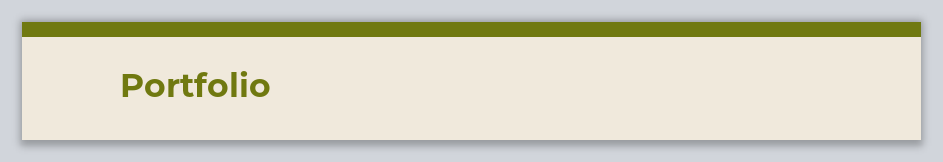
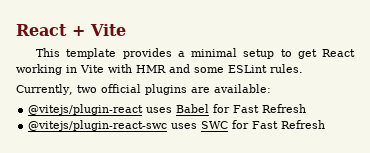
[120,71,271,97] Portfolio -> [16,24,126,36] [36,48,356,59] [16,64,303,75] [16,84,271,95] [28,104,307,115] [28,120,326,131] React + Vite // This template provides a minimal setup to get React working in Vite with HMR and some ESLint rules. // Currently, two official plugins are available: // @vitejs/plugin-react uses Babel for Fast Refresh // @vitejs/plugin-react-swc uses SWC for Fast Refresh

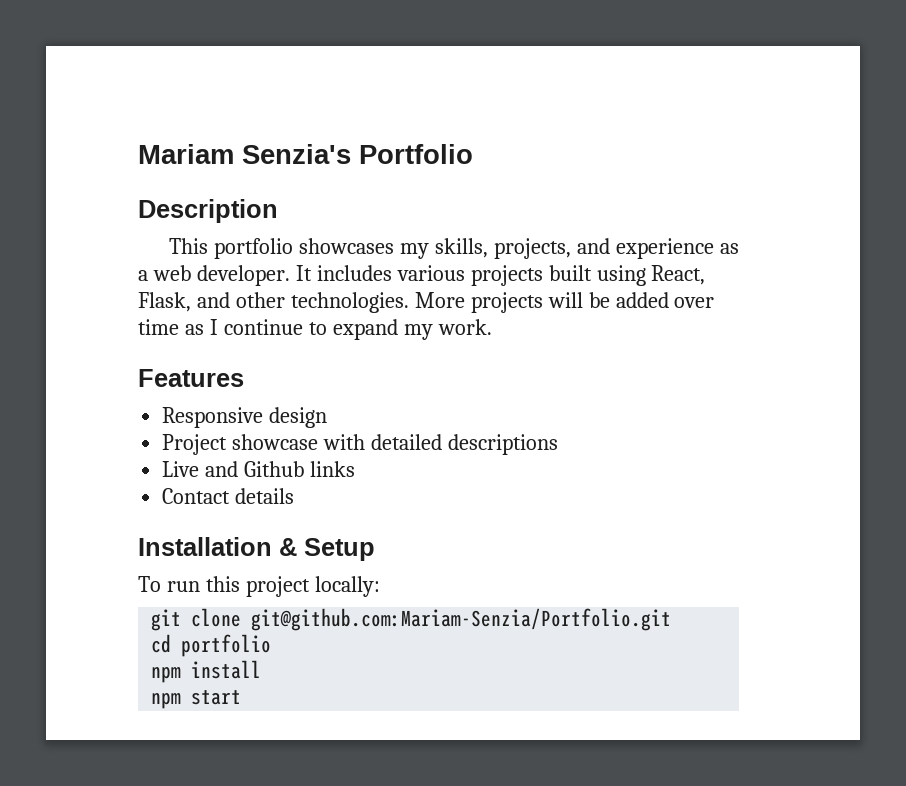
[16,24,126,36] [36,48,356,59] [16,64,303,75] [16,84,271,95] [28,104,307,115] [28,120,326,131] React + Vite // This template provides a minimal setup to get React working in Vite with HMR and some ESLint rules. // Currently, two official plugins are available: // @vitejs/plugin-react uses Babel for Fast Refresh // @vitejs/plugin-react-swc uses SWC for Fast Refresh -> [138,144,473,164] [138,199,278,223] [169,238,739,259] [138,265,706,286] [138,292,715,313] [138,319,492,340] [138,369,244,387] [162,407,328,428] [162,434,558,455] [162,461,356,477] [162,488,295,504] [138,537,375,561] [138,576,380,597] [151,608,672,631] [151,634,272,657] [151,660,262,683] [151,690,242,709] Mariam Senzia's Portfolio // Description // This portfolio showcases my skills, projects, and experience as a web developer. It includes various projects built using React, Flask, and other technologies. More projects will be added over time as I continue to expand my work. // Features // Responsive design // Project showcase with detailed descriptions // Live and Github links // Contact details // Installation & Setup // To run this project locally: // git clone git@github.com:Mariam-Senzia/Portfolio.git // cd portfolio // npm install // npm start

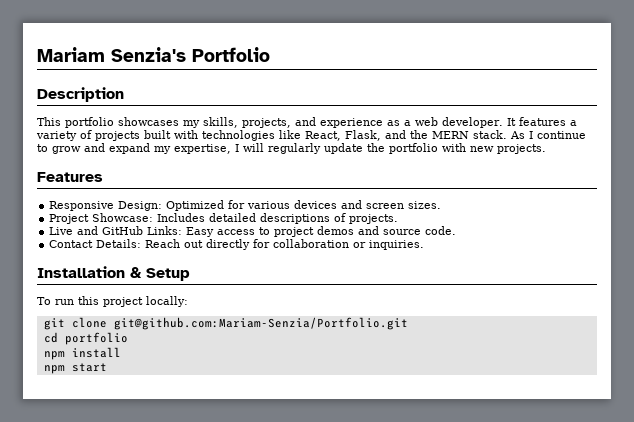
[316,265,706,286] [138,292,715,313] [138,319,492,340] [138,369,244,387] [162,407,328,428] includes various projects built using React, Flask, and other technologies. More projects will be added over time as I continue to expand my work. // Features // Responsive design -> [518,117,577,126] [36,130,586,141] [37,143,546,154] [37,172,103,182] [49,200,442,211] features a variety of projects built with technologies like React, Flask, and the MERN stack. As I continue to grow and expand my expertise, I will regularly update the portfolio with new projects. // Features // Responsive Design: Optimized for various devices and screen sizes.
[232,434,366,450] showcase with -> [92,213,206,222] Showcase: Includes
(558, 444) none -> [334,213,399,224] of projects.
[244,461,356,477] [162,488,295,504] Github links // Contact details -> [102,226,457,237] [49,239,425,250] GitHub Links: Easy access to project demos and source code. // Contact Details: Reach out directly for collaboration or inquiries.

